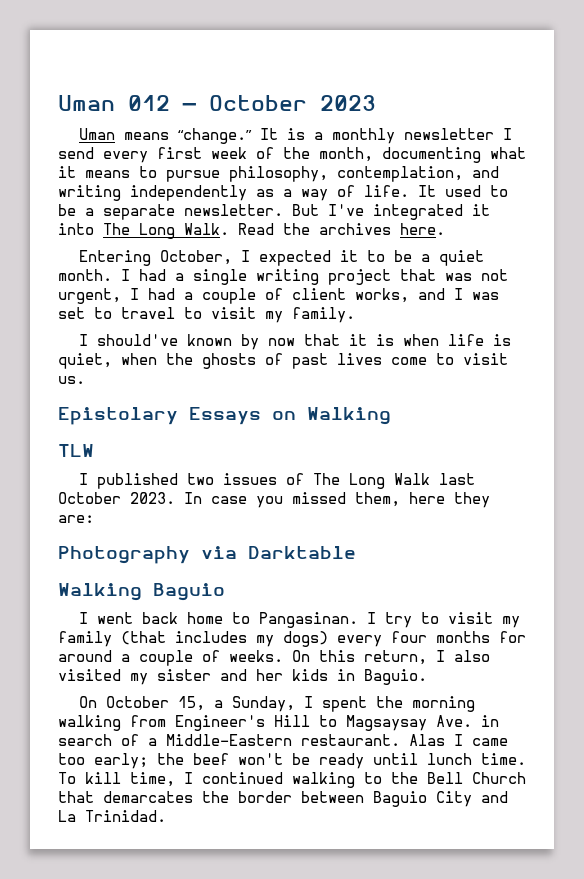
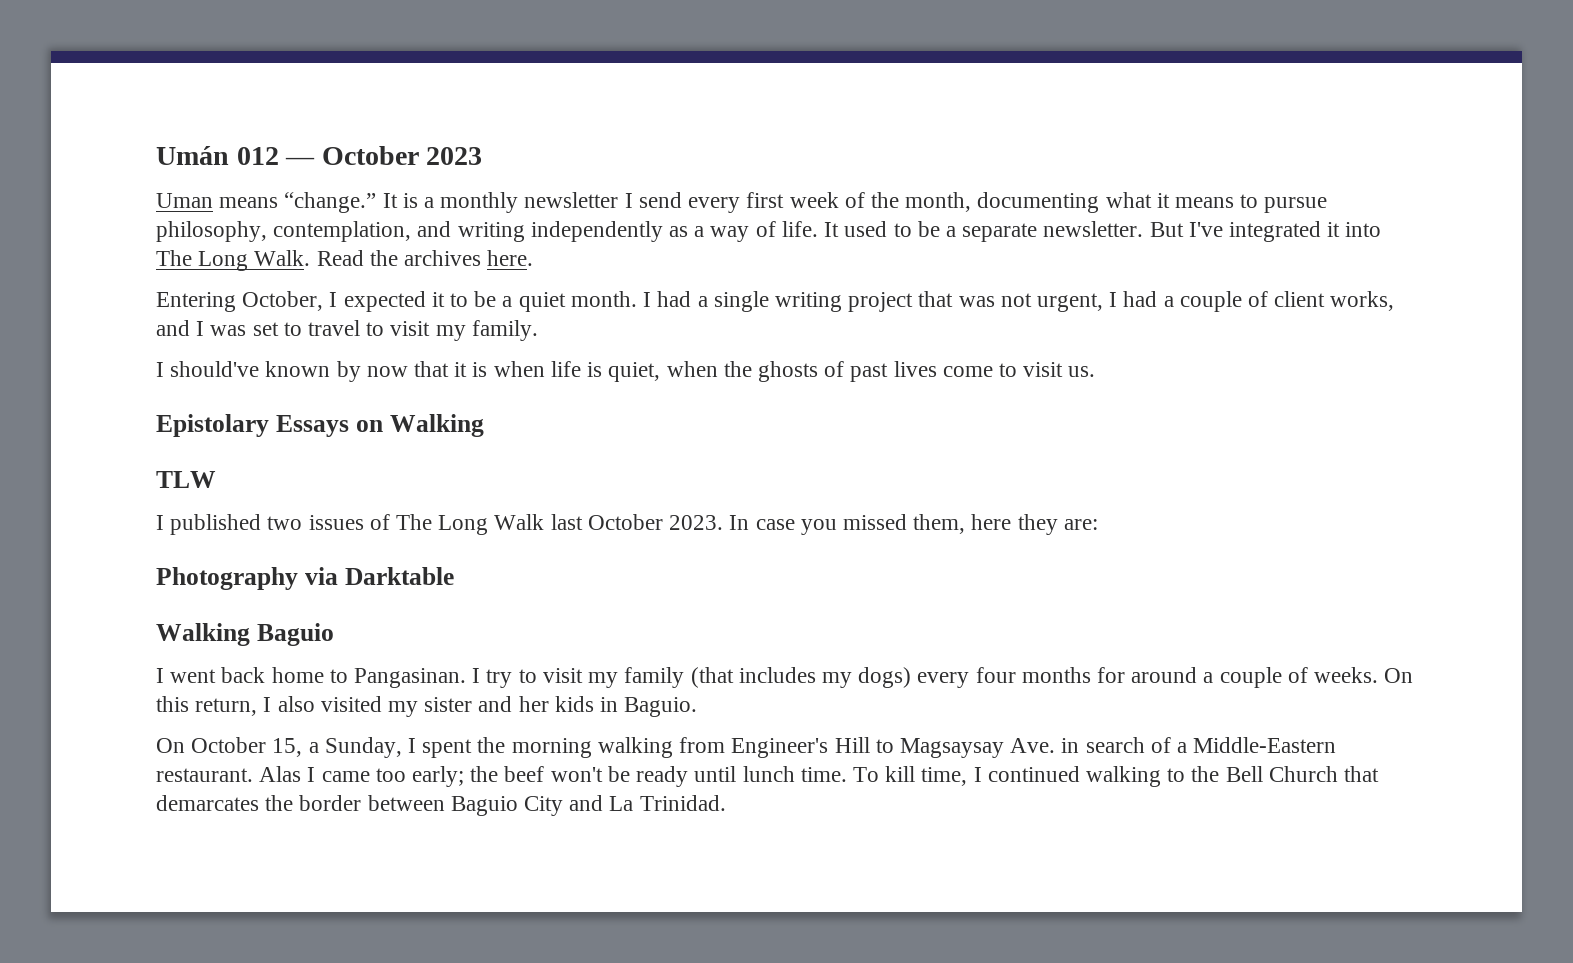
[58,95,115,111] Uman -> [156,146,229,165] Umán

